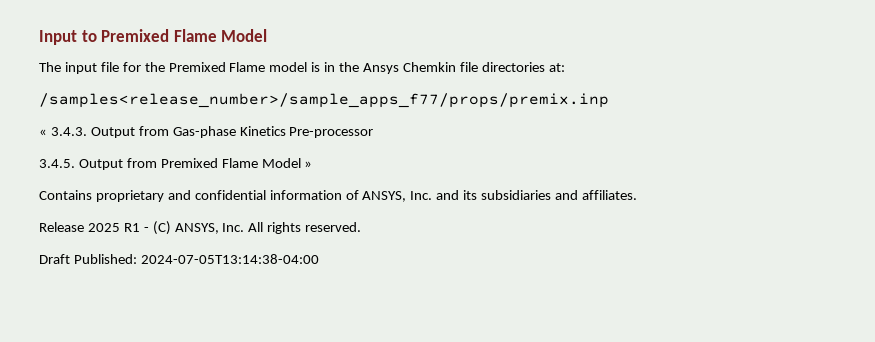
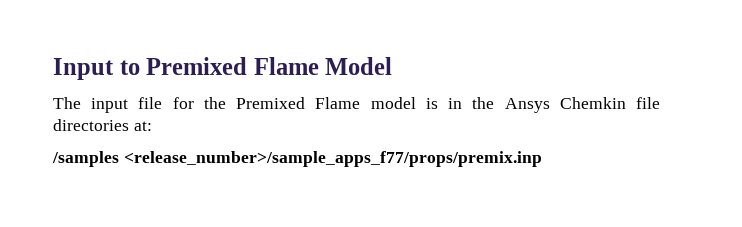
[39,93,609,108] [39,126,374,138] [39,158,313,170] [39,190,637,202] [39,221,362,235] [39,254,319,264] /samples<release_number>/sample_apps_f77/props/premix.inp // « 3.4.3. Output from Gas-phase Kinetics Pre-processor // 3.4.5. Output from Premixed Flame Model » // Contains proprietary and confidential information of ANSYS, Inc. and its subsidiaries and affiliates. // Release 2025 R1 - (C) ANSYS, Inc. All rights reserved. // Draft Published: 2024-07-05T13:14:38-04:00 -> [52,151,542,167] /samples <release_number>/sample_apps_f77/props/premix.inp

